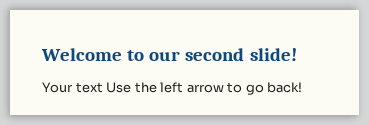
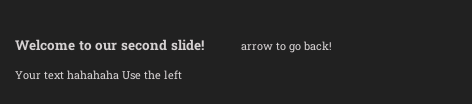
(103, 87) none -> [67,70,119,80] hahahaha

